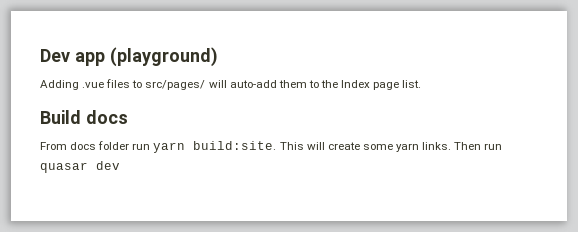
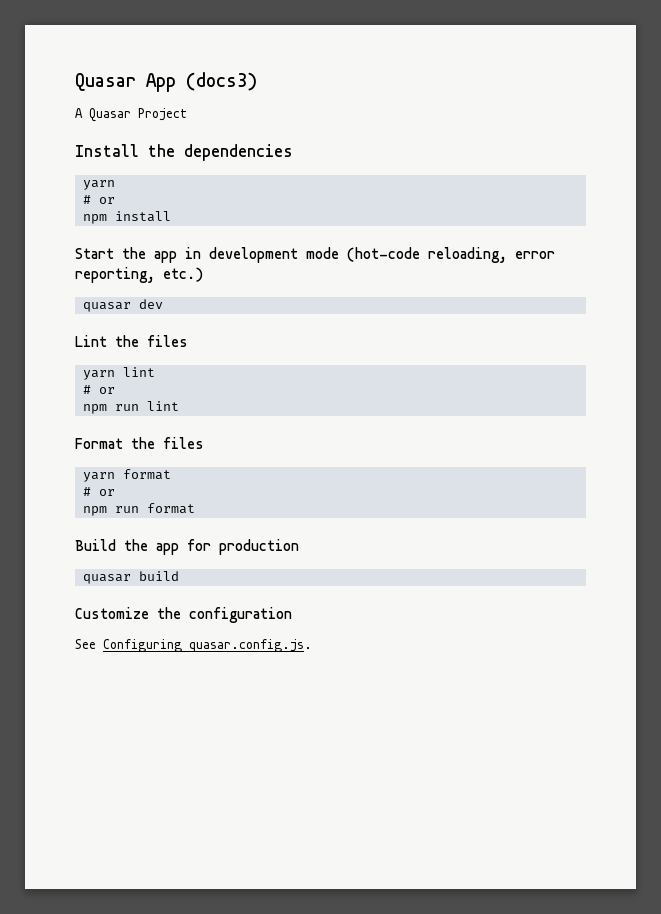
[40,47,218,67] [40,79,422,90] [40,110,128,124] [40,141,503,153] [40,161,120,173] Dev app (playground) // Adding .vue files to src/pages/ will auto-add them to the Index page list. // Build docs // From docs folder run yarn build:site. This will create some yarn links. Then run quasar dev -> [75,72,257,92] [75,108,187,122] [75,144,293,161] [82,180,115,190] [82,195,115,204] [82,211,171,224] [75,247,555,263] [75,267,203,283] [82,299,163,312] [75,335,188,347] [82,367,155,380] [82,385,115,394] [82,401,179,414] [75,437,204,449] [82,469,171,482] [82,487,115,496] [82,503,195,516] [75,539,299,555] [82,571,179,584] [75,607,292,623] [75,639,312,652] Quasar App (docs3) // A Quasar Project // Install the dependencies // yarn // # or // npm install // Start the app in development mode (hot-code reloading, error reporting, etc.) // quasar dev // Lint the files // yarn lint // # or // npm run lint // Format the files // yarn format // # or // npm run format // Build the app for production // quasar build // Customize the configuration // See Configuring quasar.config.js.

